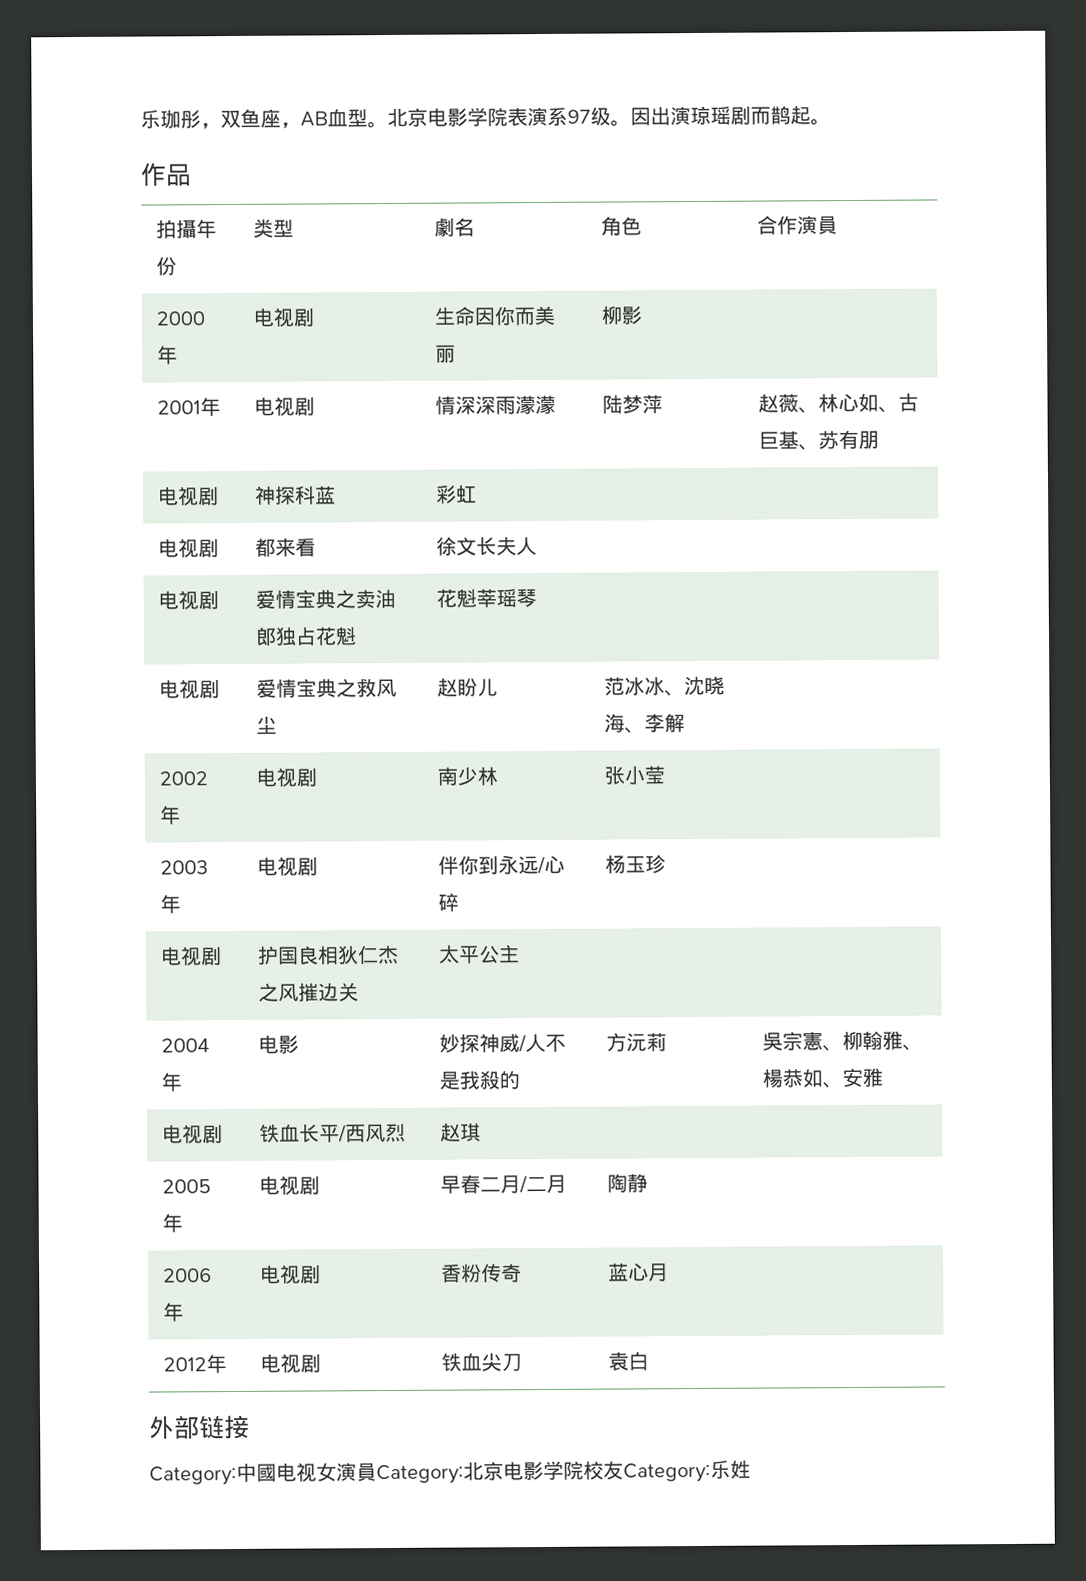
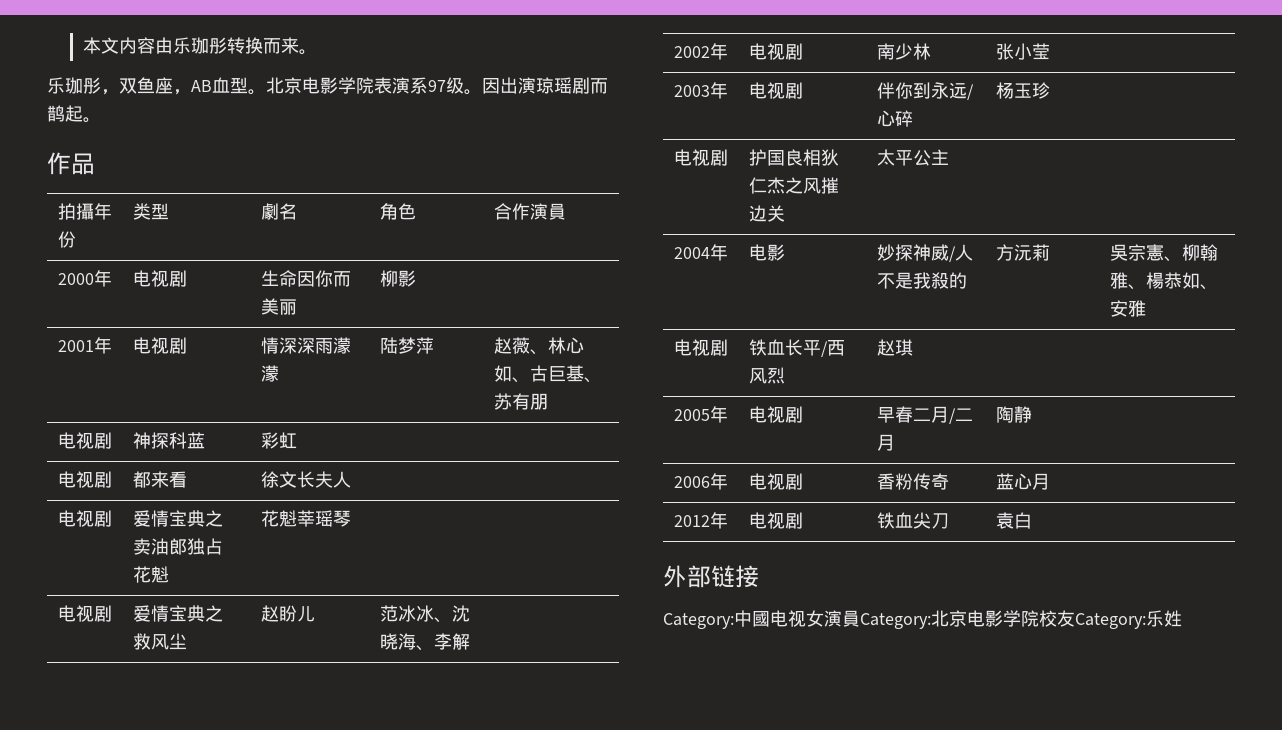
(140, 119) none -> [82,37,317,55] 本文内容由乐珈彤转换而来。 //

